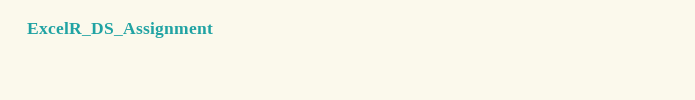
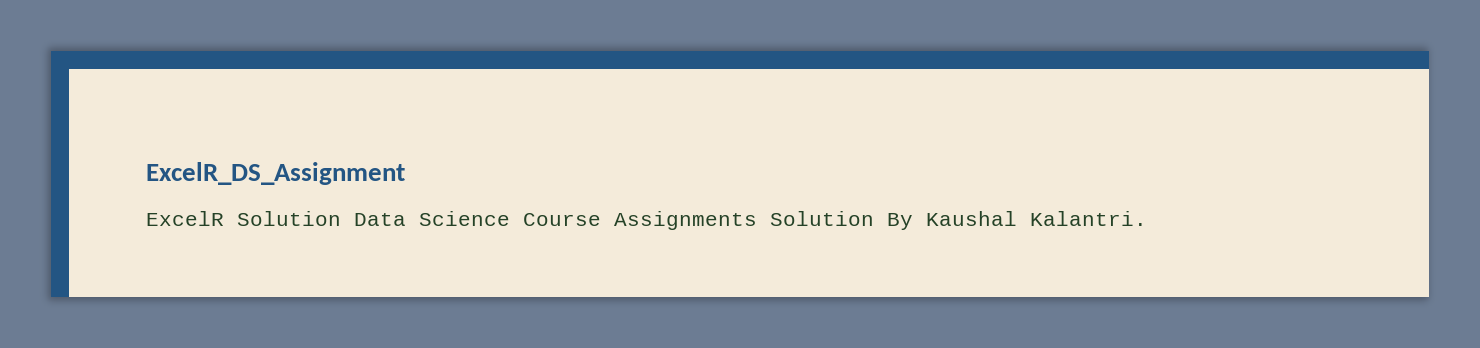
(213, 30) none -> [146,211,1147,230] // ExcelR Solution Data Science Course Assignments Solution By Kaushal Kalantri.

